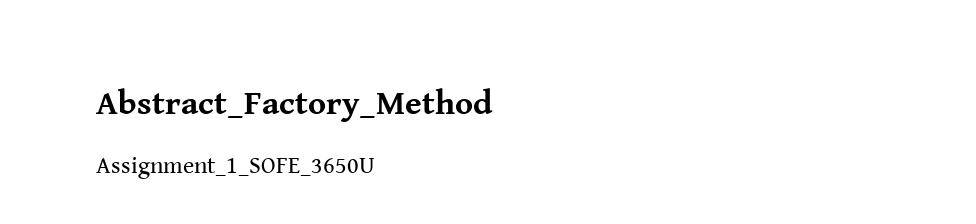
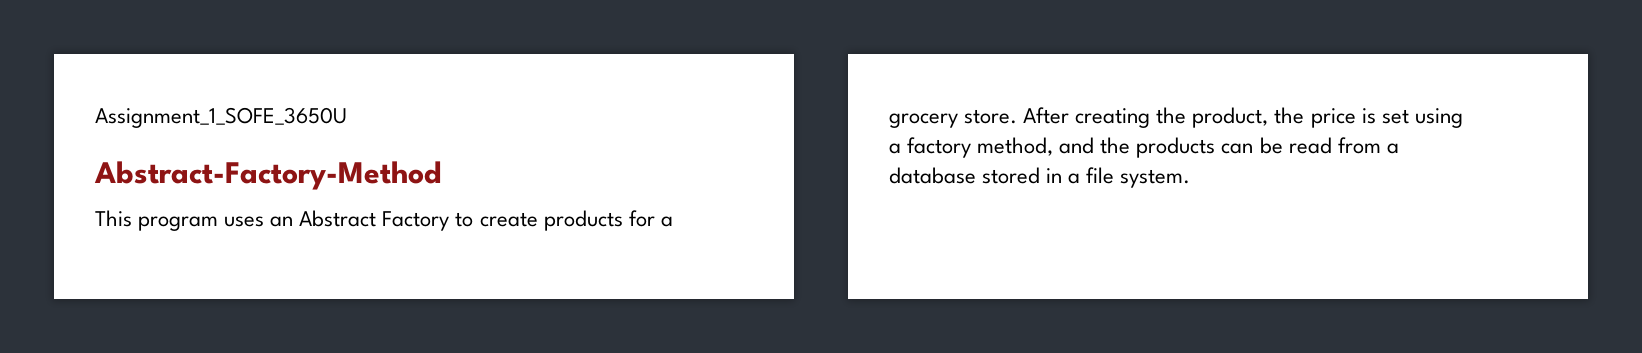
[96,88,493,122] [96,157,375,179] Abstract_Factory_Method // Assignment_1_SOFE_3650U -> [95,107,347,128] [94,161,442,190] [95,210,673,231] [889,107,1463,128] [889,137,1399,158] [889,167,1191,188] Assignment_1_SOFE_3650U // Abstract-Factory-Method // This program uses an Abstract Factory to create products for a grocery store. After creating the product, the price is set using a factory method, and the products can be read from a database stored in a file system.

